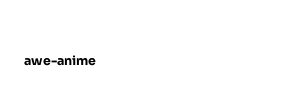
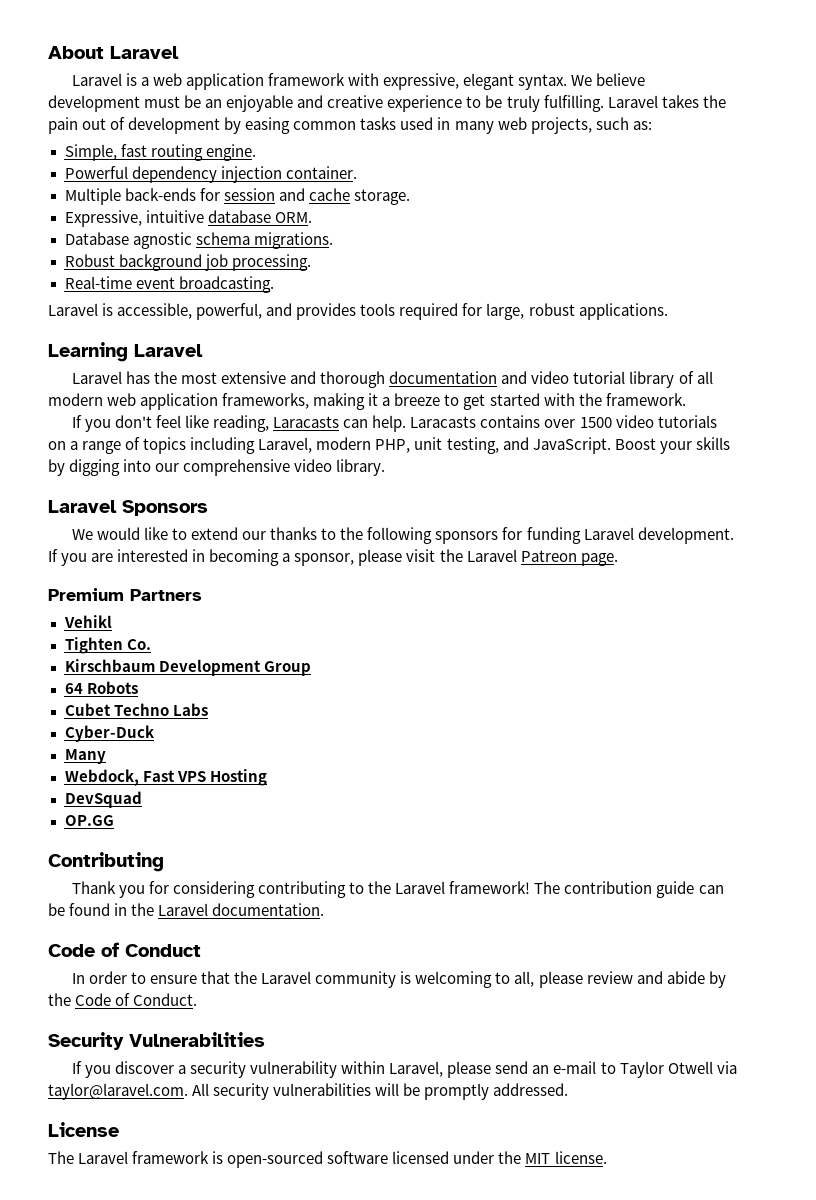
[24,55,96,66] awe-anime -> [48,46,179,59] [71,73,646,90] [48,95,726,112] [48,117,652,134] [64,144,256,161] [64,166,357,183] [64,188,410,205] [64,210,312,227] [64,232,333,249] [64,254,311,271] [64,276,274,293] [48,303,668,320] [48,342,203,362] [71,371,713,388] [48,393,686,410] [71,415,717,432] [48,437,730,454] [48,459,386,476] [48,500,208,516] [71,527,734,544] [48,549,618,566] [48,588,202,601] [63,615,112,628] [64,637,151,654] [64,659,311,676] [64,681,138,694] [64,703,208,716] [64,725,154,742] [64,749,106,764] [64,769,267,786] [64,791,142,808] [64,815,114,826] [48,852,164,872] [71,881,724,898] [48,903,325,916] [48,942,201,957] [71,971,726,988] [48,993,198,1006] [48,1032,265,1050] [71,1061,737,1078] [48,1083,569,1100] [48,1122,119,1137] [48,1151,607,1168] About Laravel // Laravel is a web application framework with expressive, elegant syntax. We believe development must be an enjoyable and creative experience to be truly fulfilling. Laravel takes the pain out of development by easing common tasks used in many web projects, such as: // Simple, fast routing engine. // Powerful dependency injection container. // Multiple back-ends for session and cache storage. // Expressive, intuitive database ORM. // Database agnostic schema migrations. // Robust background job processing. // Real-time event broadcasting. // Laravel is accessible, powerful, and provides tools required for large, robust applications. // Learning Laravel // Laravel has the most extensive and thorough documentation and video tutorial library of all modern web application frameworks, making it a breeze to get started with the framework. // If you don't feel like reading, Laracasts can help. Laracasts contains over 1500 video tutorials on a range of topics including Laravel, modern PHP, unit testing, and JavaScript. Boost your skills by digging into our comprehensive video library. // Laravel Sponsors // We would like to extend our thanks to the following sponsors for funding Laravel development. If you are interested in becoming a sponsor, please visit the Laravel Patreon page. // Premium Partners // Vehikl // Tighten Co. // Kirschbaum Development Group // 64 Robots // Cubet Techno Labs // Cyber-Duck // Many // Webdock, Fast VPS Hosting // DevSquad // OP.GG // Contributing // Thank you for considering contributing to the Laravel framework! The contribution guide can be found in the Laravel documentation. // Code of Conduct // In order to ensure that the Laravel community is welcoming to all, please review and abide by the Code of Conduct. // Security Vulnerabilities // If you discover a security vulnerability within Laravel, please send an e-mail to Taylor Otwell via taylor@laravel.com. All security vulnerabilities will be promptly addressed. // License // The Laravel framework is open-sourced software licensed under the MIT license.

